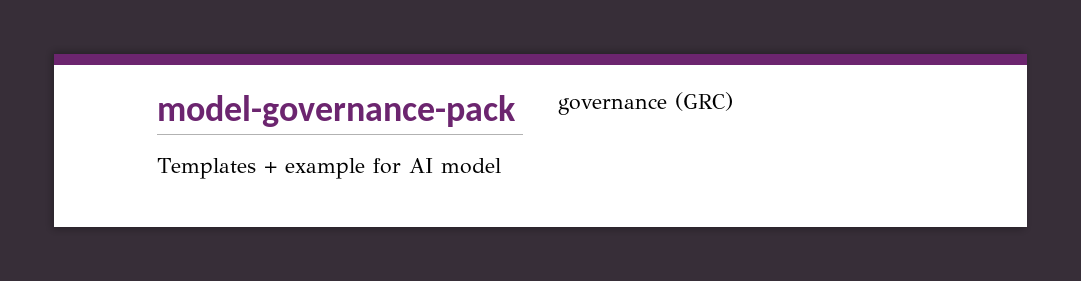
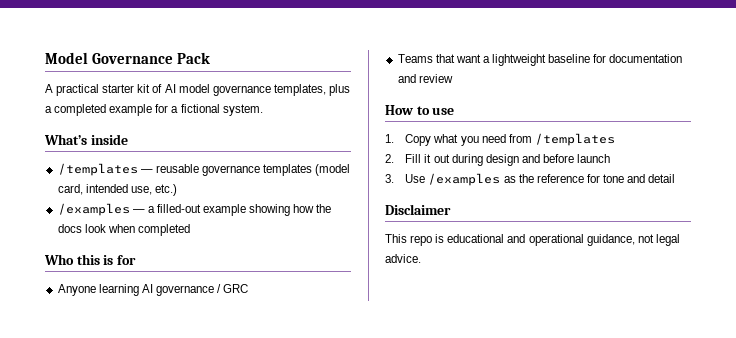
[157,95,516,127] [157,158,501,179] [558,92,733,115] model-governance-pack // Templates + example for AI model governance (GRC) -> [45,52,210,64] [45,84,350,96] [45,104,263,116] [44,134,128,145] [57,163,351,176] [57,184,177,196] [57,203,332,216] [57,224,190,236] [44,254,136,265] [57,284,249,296] [397,54,683,66] [397,74,453,83] [385,105,455,115] [385,133,615,146] [385,154,611,166] [385,173,676,186] [385,204,451,215] [385,234,680,246] [385,254,421,263] Model Governance Pack // A practical starter kit of AI model governance templates, plus a completed example for a fictional system. // What’s inside // /templates — reusable governance templates (model card, intended use, etc.) // /examples — a filled-out example showing how the docs look when completed // Who this is for // Anyone learning AI governance / GRC // Teams that want a lightweight baseline for documentation and review // How to use // 1. Copy what you need from /templates // 2. Fill it out during design and before launch // 3. Use /examples as the reference for tone and detail // Disclaimer // This repo is educational and operational guidance, not legal advice.

